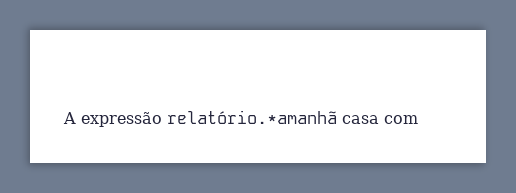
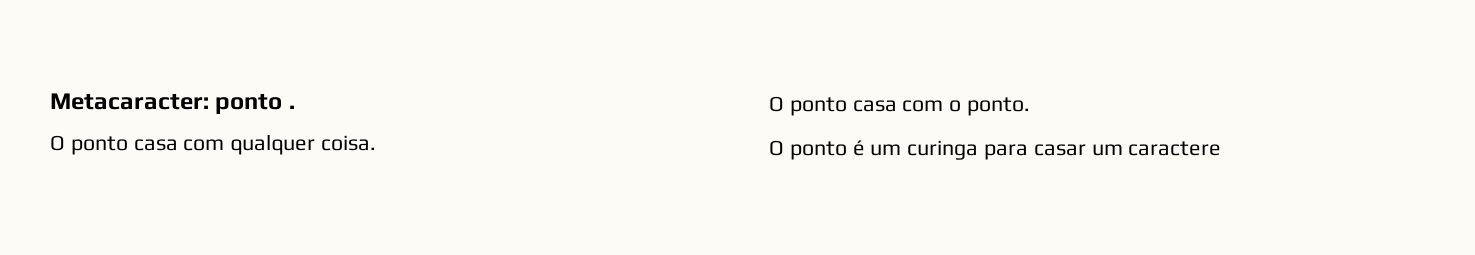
[63,110,418,127] A expressão relatório.*amanhã casa com -> [50,93,295,114] [50,134,377,155] [769,96,1031,116] [769,140,1222,160] Metacaracter: ponto . // O ponto casa com qualquer coisa. // O ponto casa com o ponto. // O ponto é um curinga para casar um caractere

